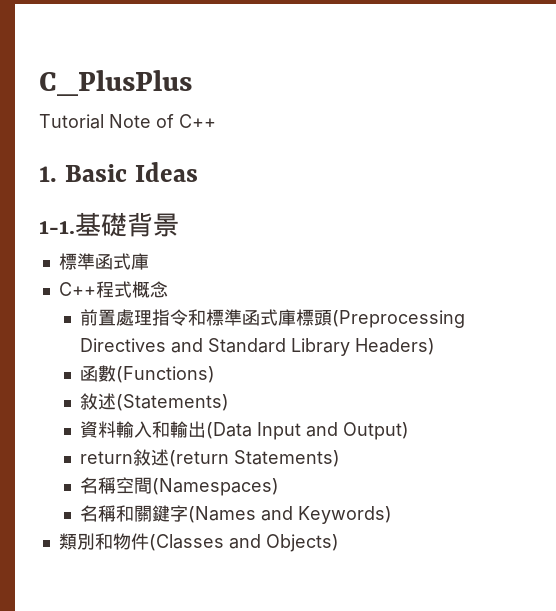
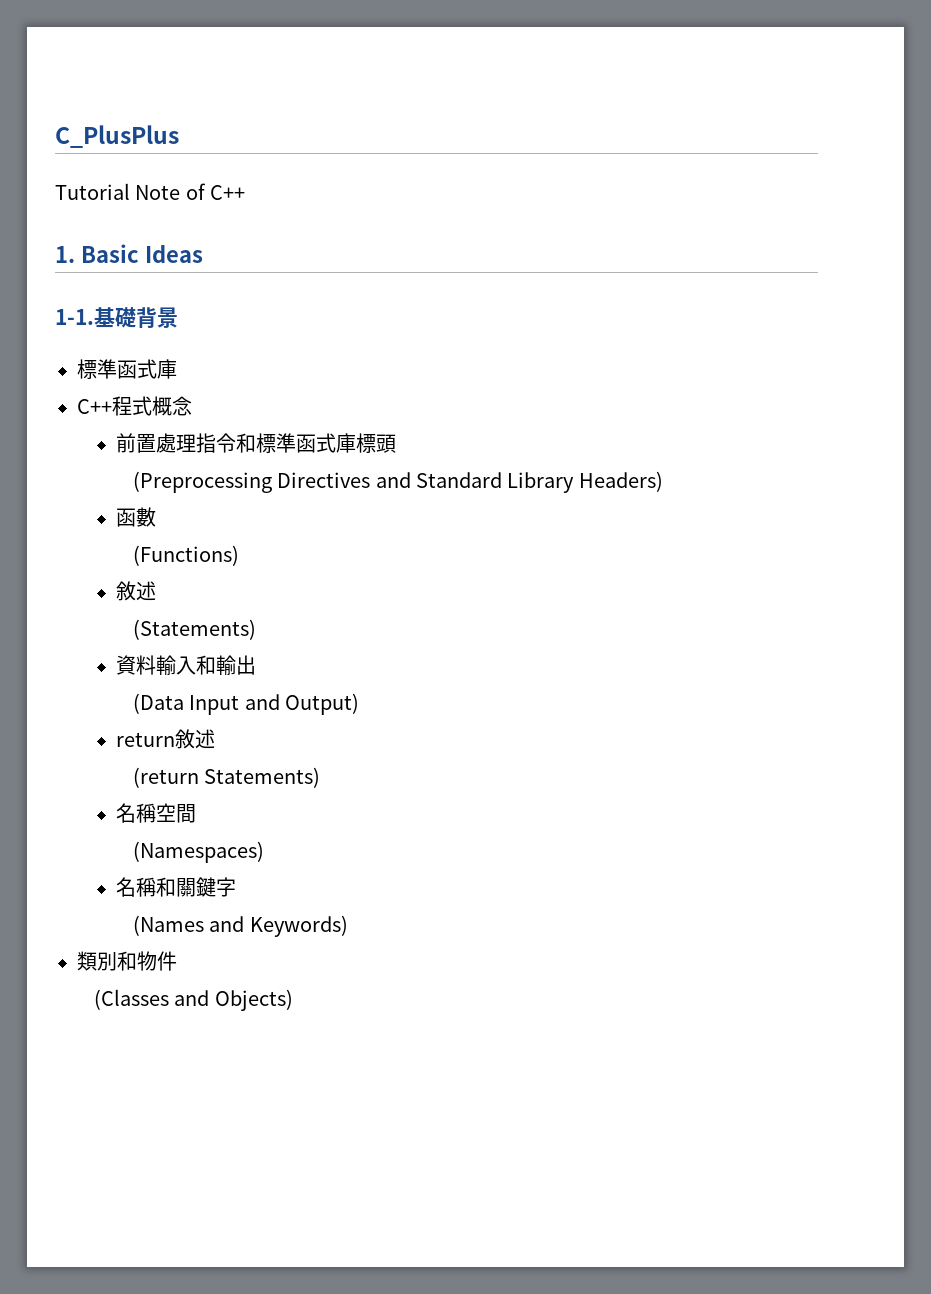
(333, 318) none -> (396, 443) //
(117, 373) none -> (156, 517) //
(117, 401) none -> (156, 591) //
(207, 429) none -> (256, 665) //
(170, 457) none -> (215, 739) //
(153, 485) none -> (196, 813) //
(189, 513) none -> (236, 887) //
(149, 541) none -> (177, 961) //

